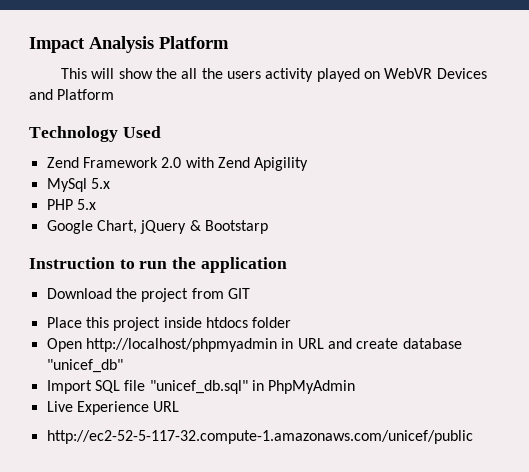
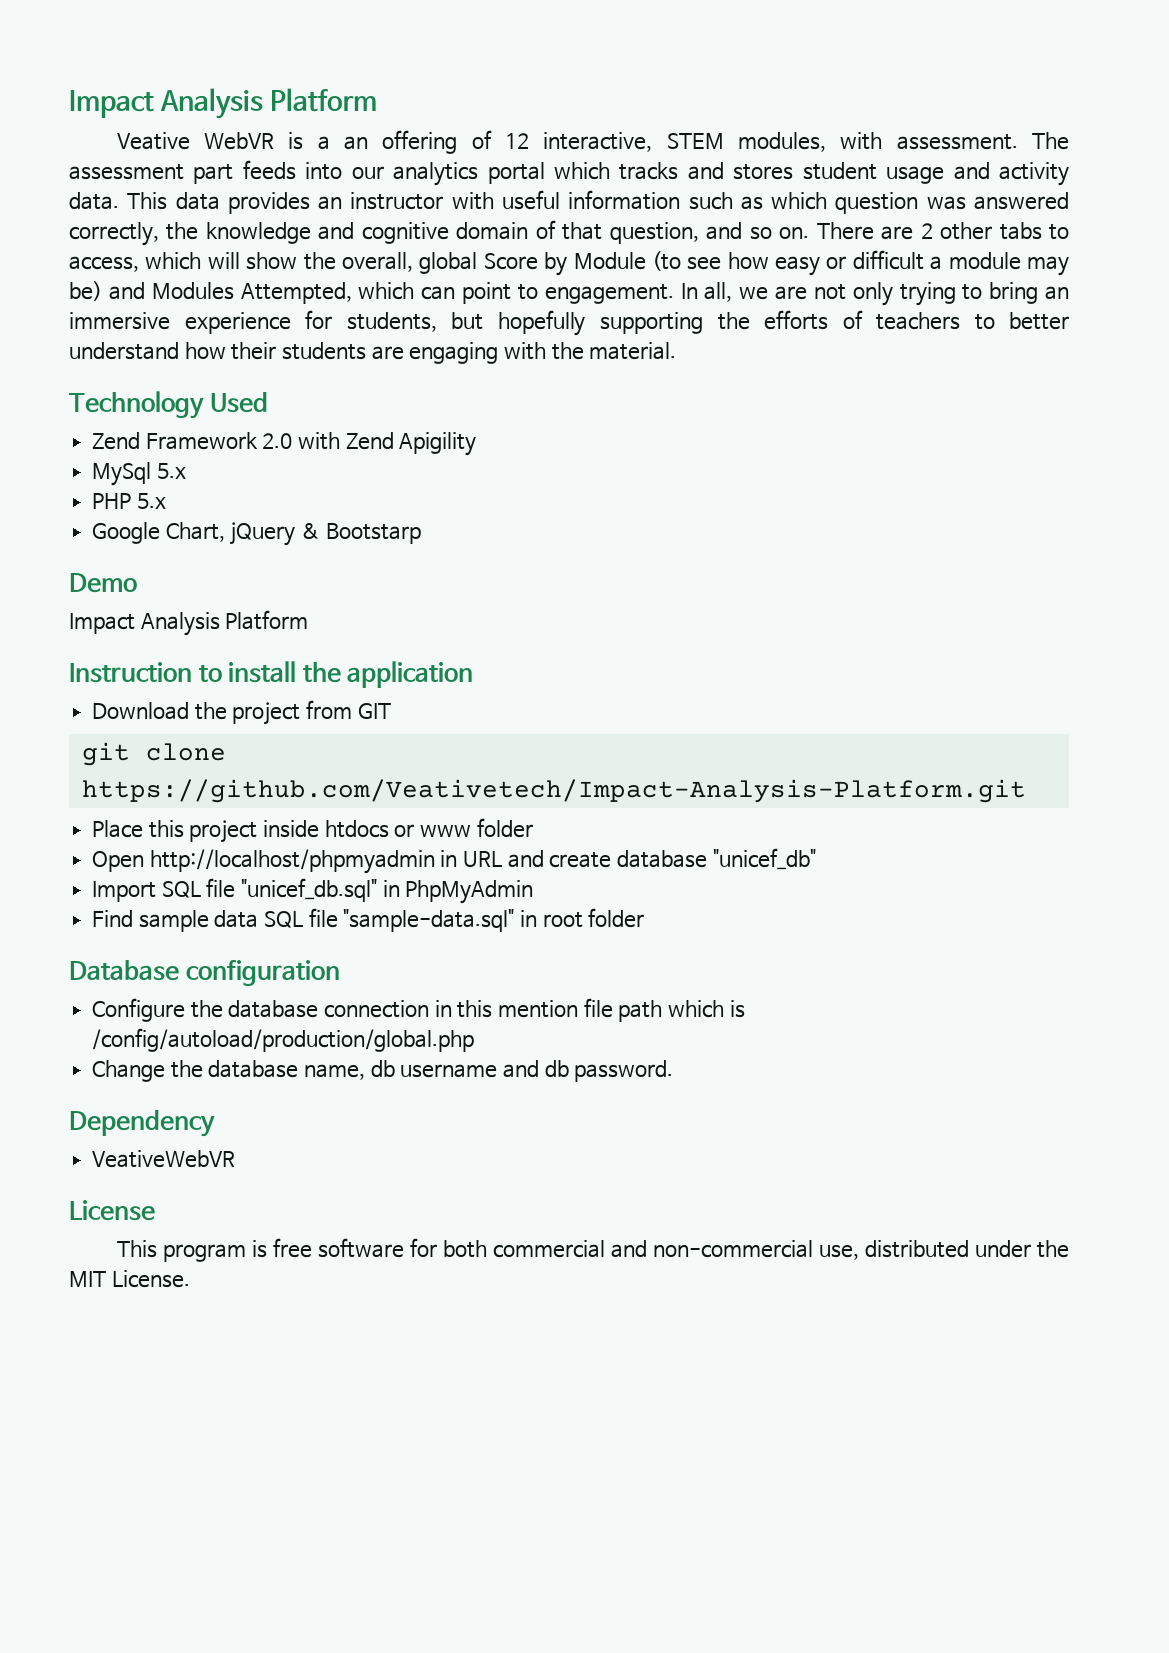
[29,36,229,53] [61,68,487,82] [29,89,115,100] Impact Analysis Platform // This will show the all the users activity played on WebVR Devices and Platform -> [69,88,378,119] [116,130,1070,154] [69,160,1069,186] [69,190,1070,214] [69,220,1069,246] [69,250,1069,276] [69,281,1070,306] [69,310,1070,336] [69,342,677,364] Impact Analysis Platform // Veative WebVR is a an offering of 12 interactive, STEM modules, with assessment. The assessment part feeds into our analytics portal which tracks and stores student usage and activity data. This data provides an instructor with useful information such as which question was answered correctly, the knowledge and cognitive domain of that question, and so on. There are 2 other tabs to access, which will show the overall, global Score by Module (to see how easy or difficult a module may be) and Modules Attempted, which can point to engagement. In all, we are not only trying to bring an immersive experience for students, but hopefully supporting the efforts of teachers to better understand how their students are engaging with the material.
(268, 227) none -> [69,573,137,593] [69,610,309,636] // Demo // Impact Analysis Platform
[139,261,168,269] run -> [228,661,297,683] install
(250, 293) none -> [81,742,226,766] [81,779,1026,803] // git clone https://github.com/Veativetech/Impact-Analysis-Platform.git
(248, 322) none -> [394,824,472,837] or www
[46,401,180,415] [46,430,473,444] Live Experience URL // http://ec2-52-5-117-32.compute-1.amazonaws.com/unicef/public -> [92,908,645,932] [69,960,340,986] [92,998,745,1022] [92,1028,475,1052] [92,1060,674,1082] [69,1110,215,1137] [92,1150,236,1168] [69,1200,155,1221] [116,1238,1069,1262] [69,1270,190,1288] Find sample data SQL file "sample-data.sql" in root folder // Database configuration // Configure the database connection in this mention file path which is /config/autoload/production/global.php // Change the database name, db username and db password. // Dependency // VeativeWebVR // License // This program is free software for both commercial and non-commercial use, distributed under the MIT License.

